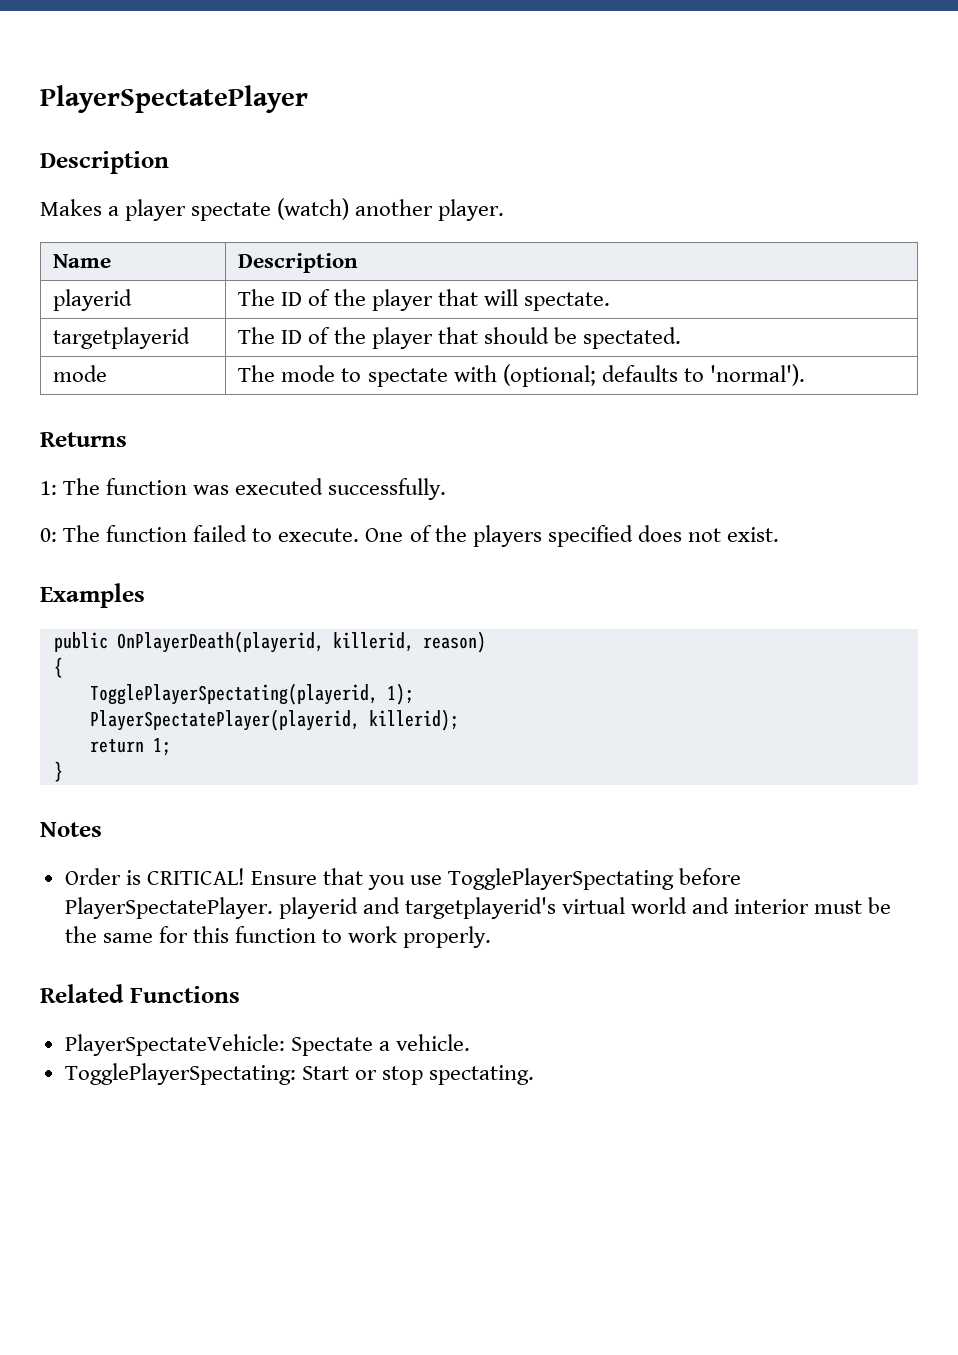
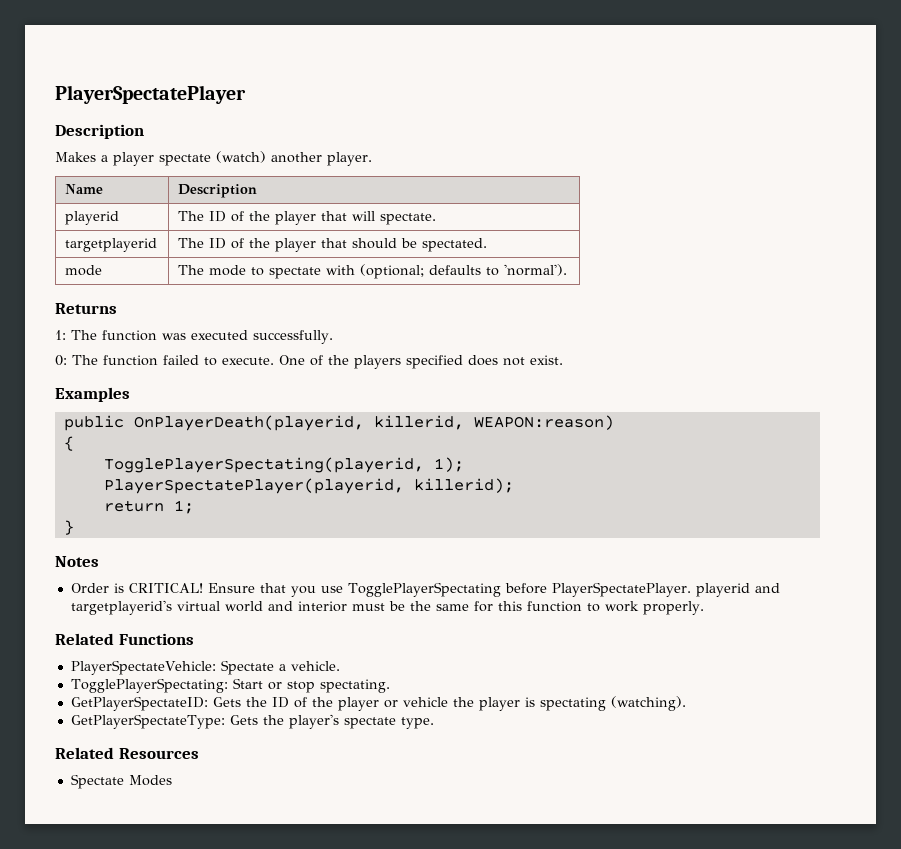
[422,631,486,653] reason) -> [473,415,614,430] WEAPON:reason)
(535, 1075) none -> [70,696,686,711] [70,714,434,729] [55,747,199,759] [70,774,172,789] // GetPlayerSpectateID: Gets the ID of the player or vehicle the player is spectating (watching). // GetPlayerSpectateType: Gets the player's spectate type. // Related Resources // Spectate Modes

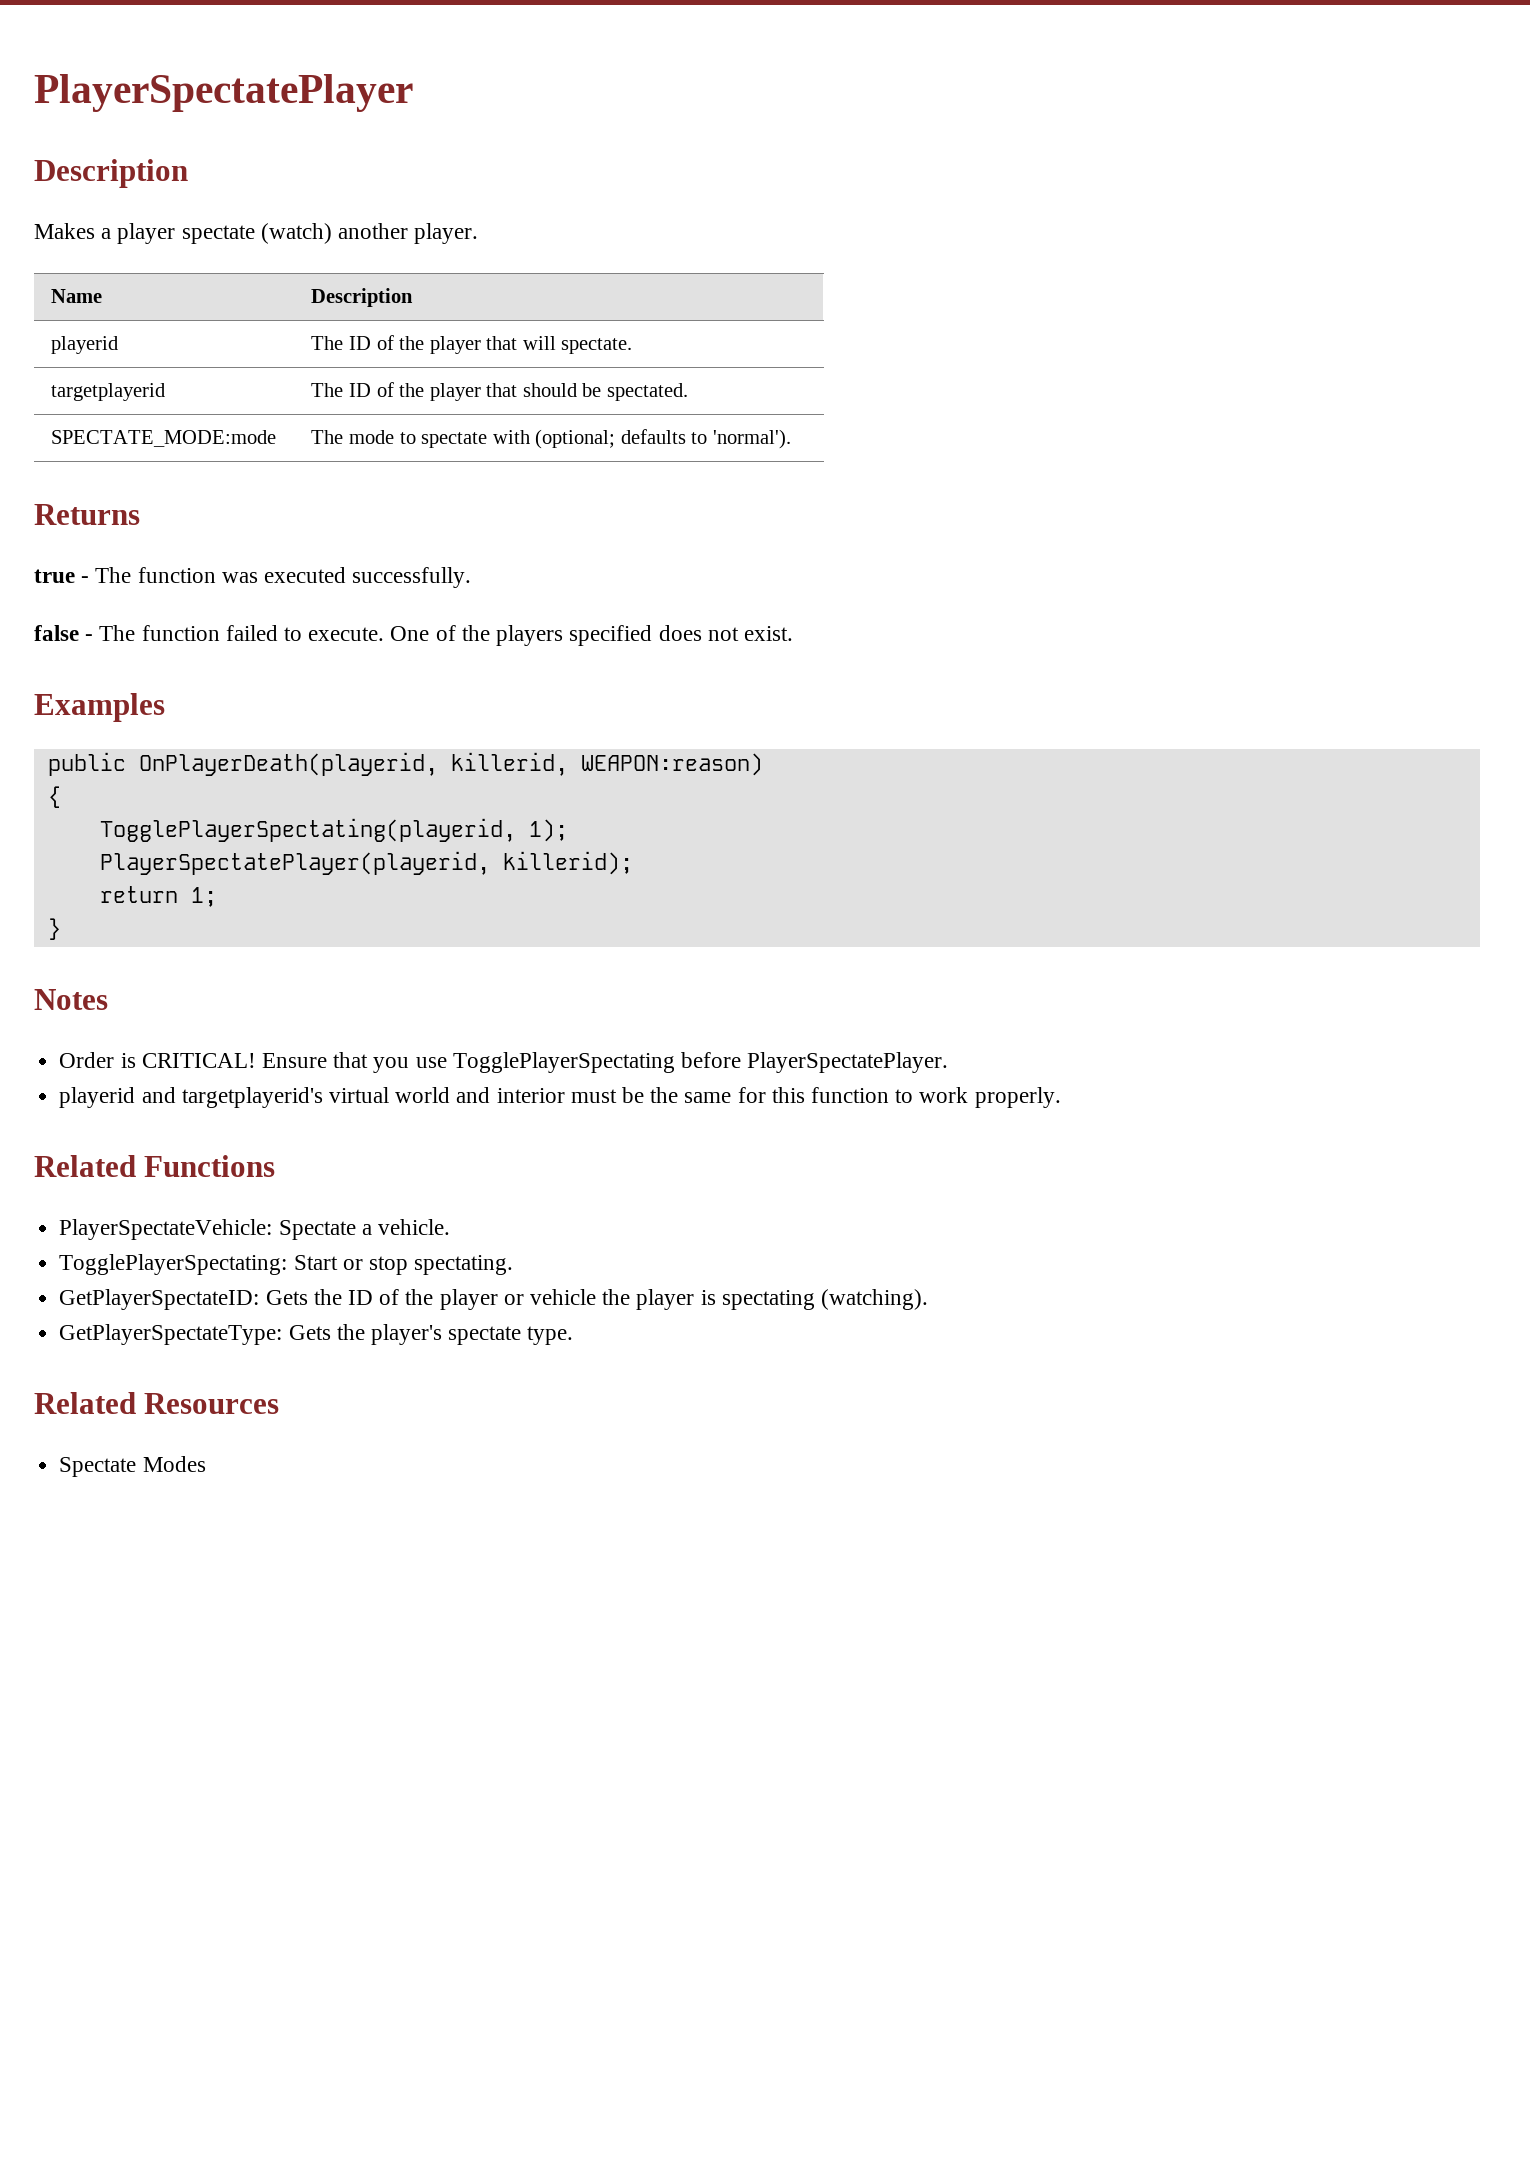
[65,265,103,276] mode -> [51,430,277,447] SPECTATE_MODE:mode
[55,330,66,340] 1: -> [34,569,90,583] true -
[55,355,67,366] 0: -> [34,625,94,641] false -
(691, 589) none -> (949, 1062) //

